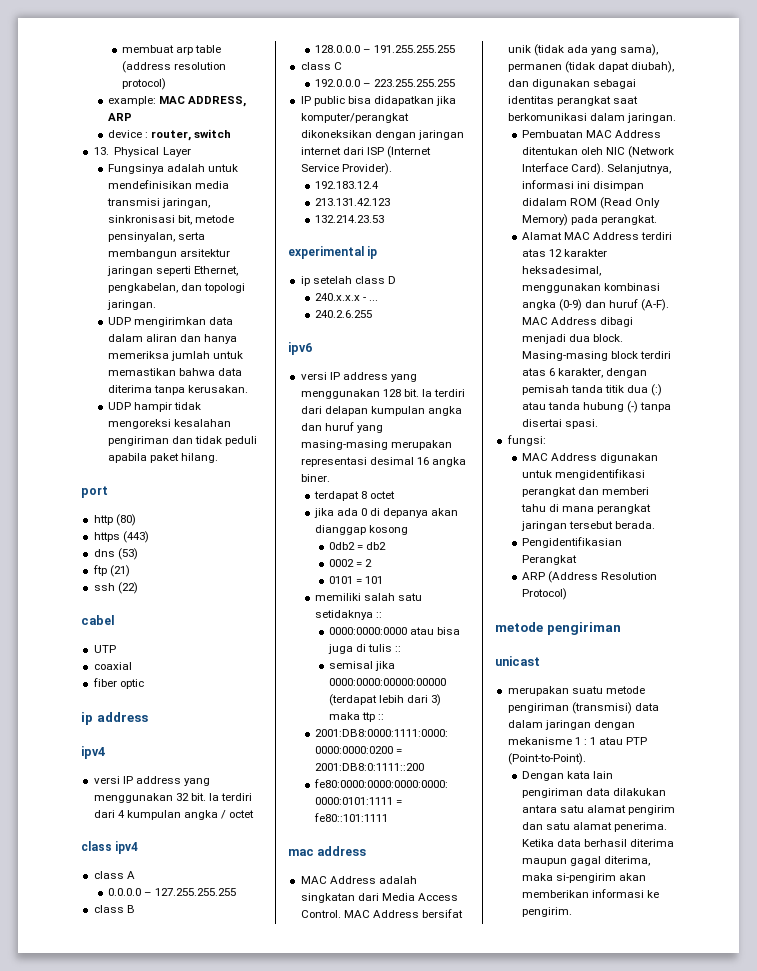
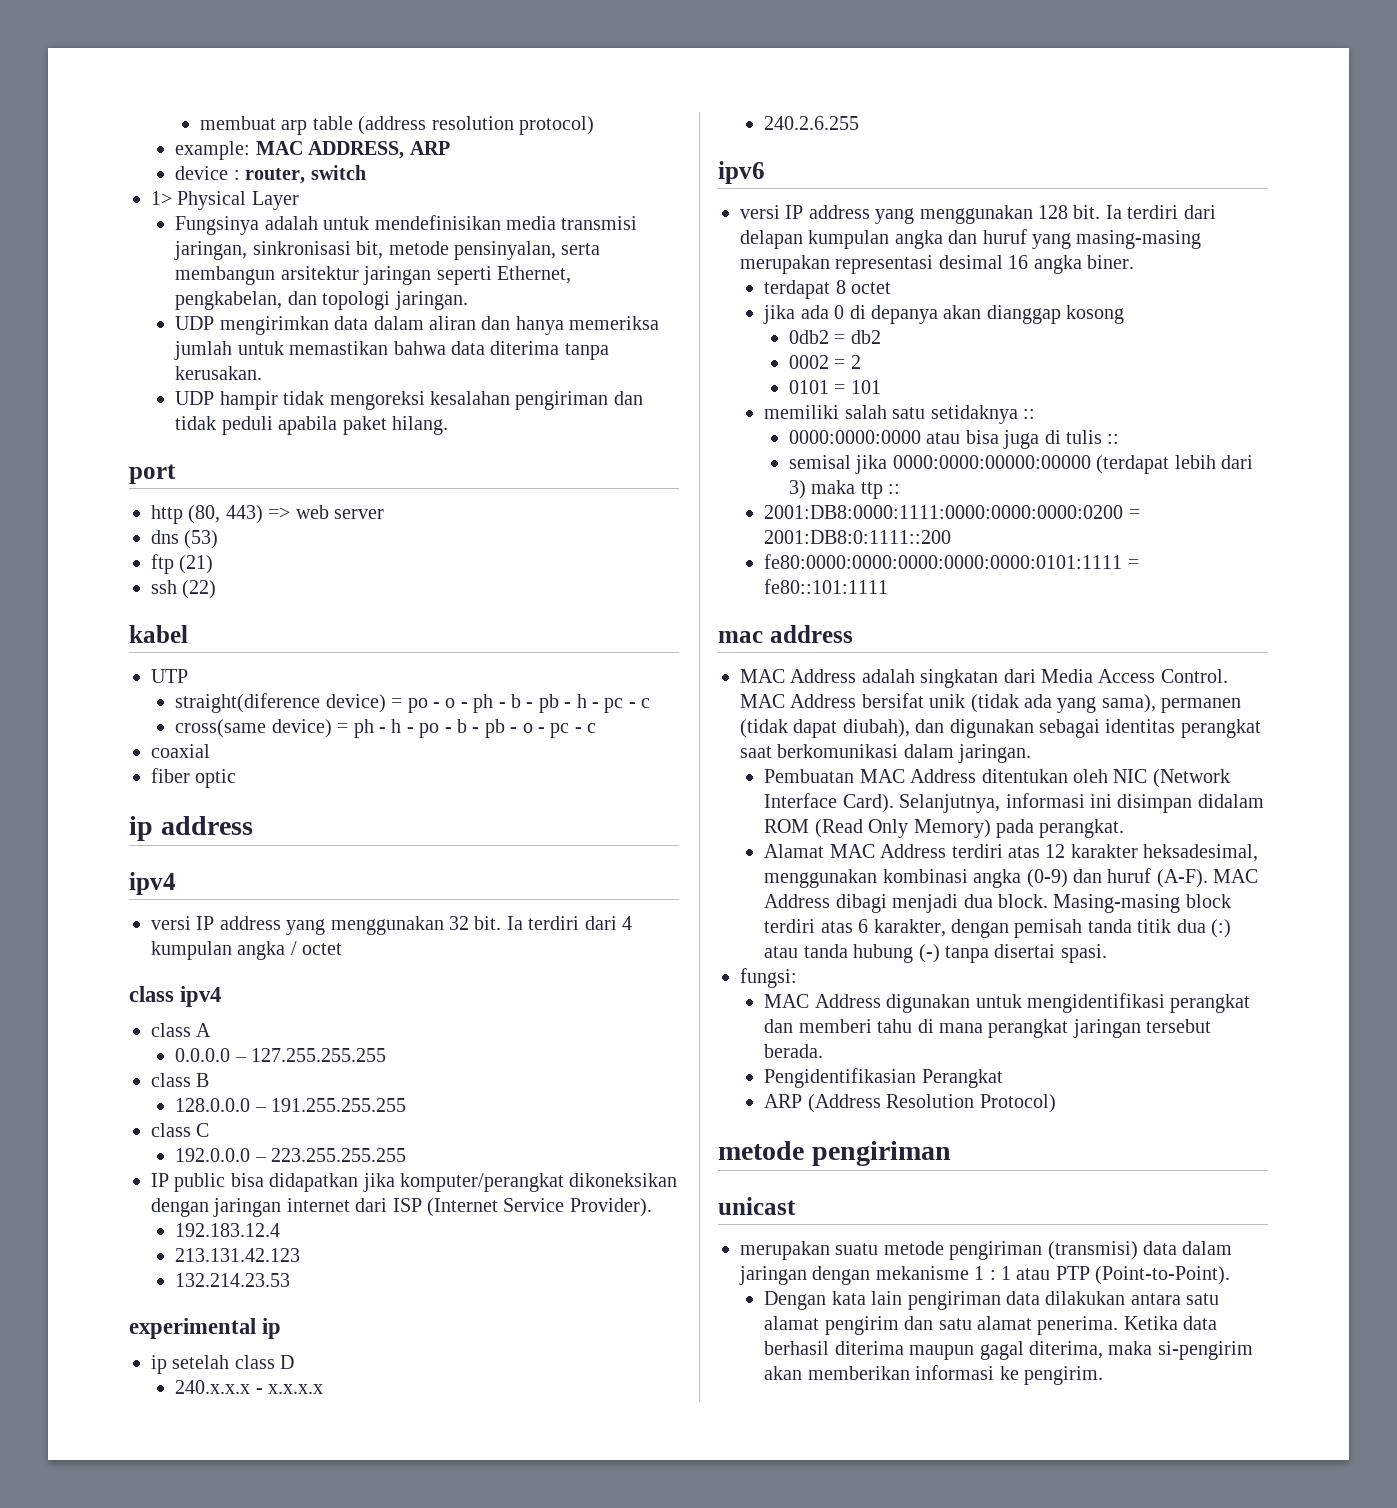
[93,147,109,155] 13. -> [151,191,172,205] 1>
[115,514,136,526] [93,531,149,543] (80) // https (443) -> [188,505,384,524] (80, 443) => web server
[81,615,115,625] cabel -> [129,625,188,643] kabel
(116, 649) none -> [175,693,651,713] [175,719,597,738] // straight(diference device) = po - o - ph - b - pb - h - pc - c // cross(same device) = ph - h - po - b - pb - o - pc - c
[369,300,379,301] ... -> [268,1384,324,1394] x.x.x.x

